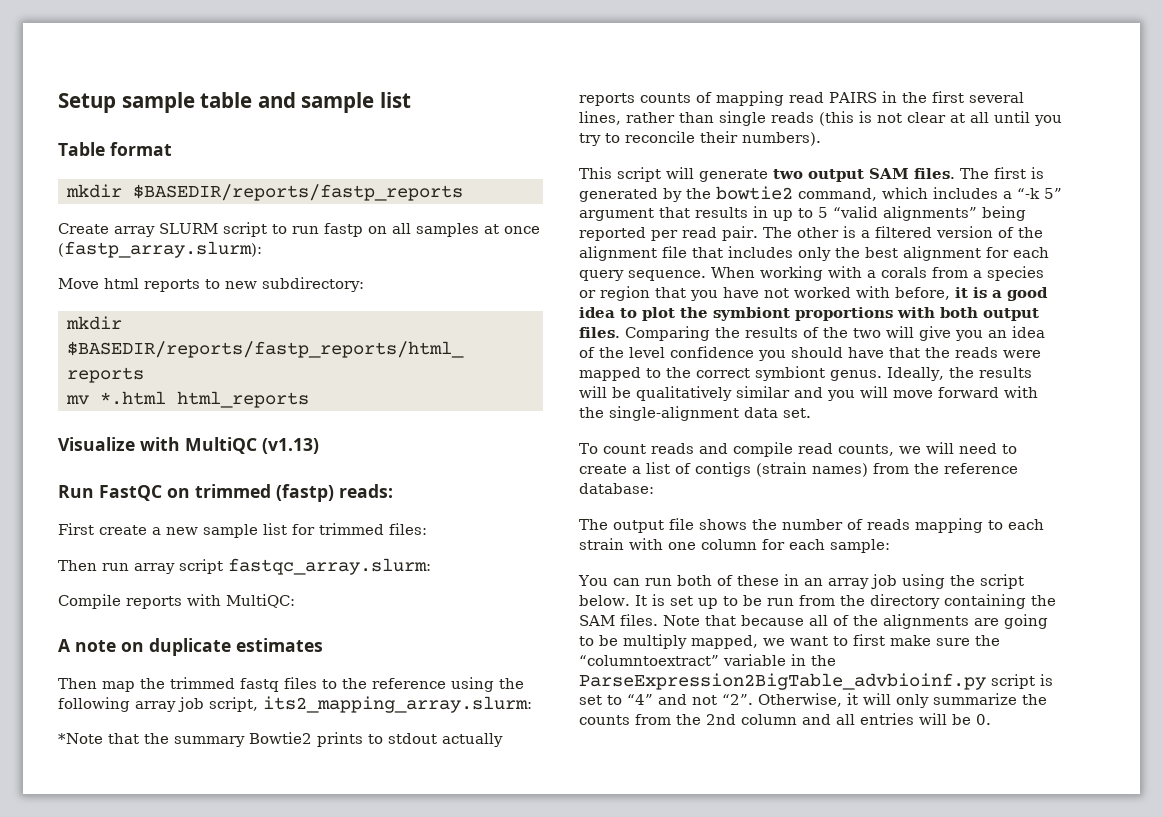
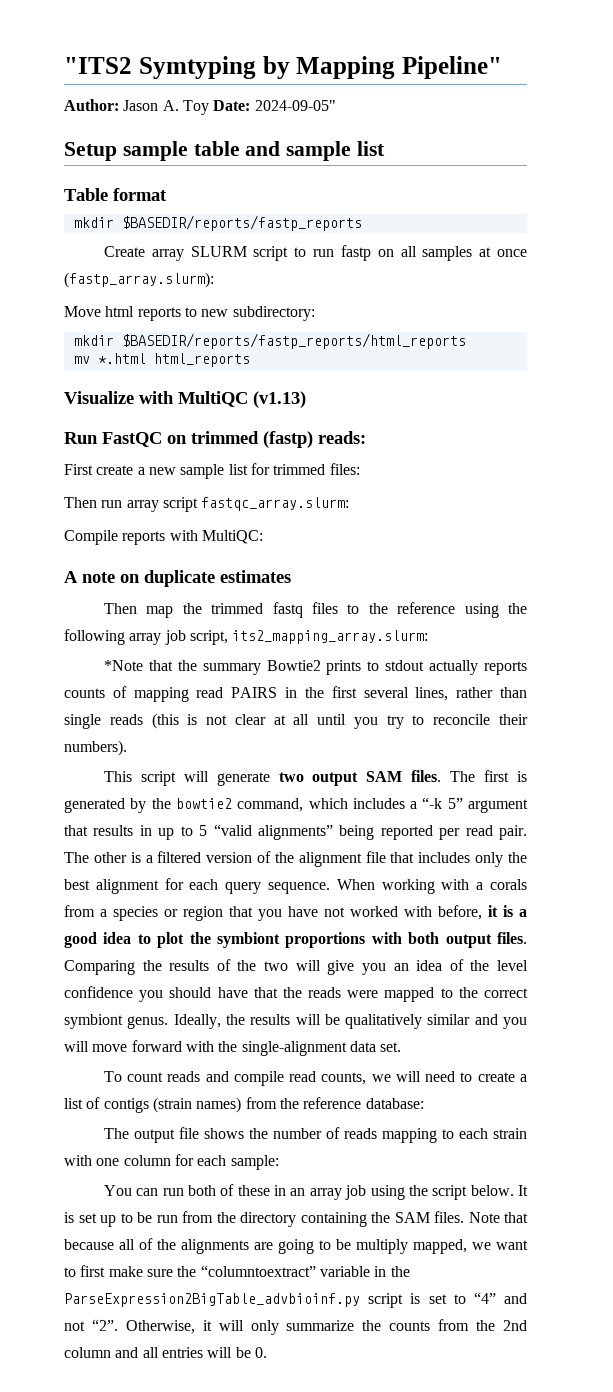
(58, 103) none -> [64,56,502,79] [64,99,336,115] "ITS2 Symtyping by Mapping Pipeline" // Author: Jason A. Toy Date: 2024-09-05" //

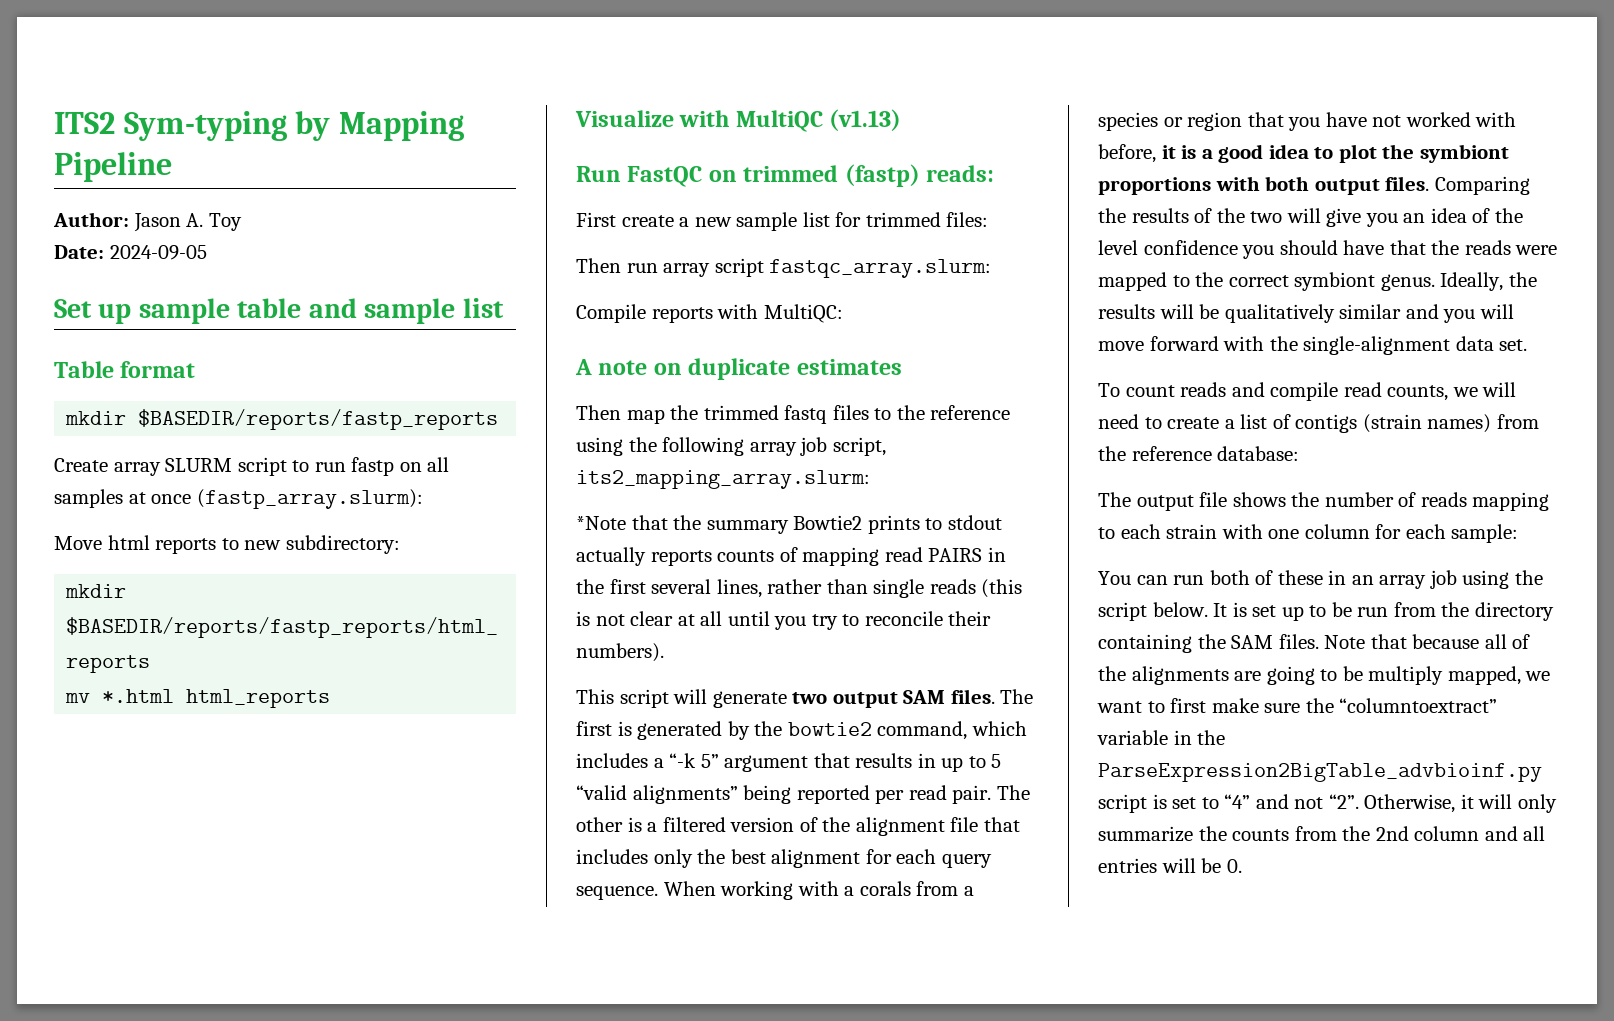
[64,56,256,79] "ITS2 Symtyping -> [54,111,287,141] ITS2 Sym-typing
[402,56,502,79] Pipeline" -> [54,152,172,182] Pipeline
[213,100,336,111] [64,142,117,161] Date: 2024-09-05" // Setup -> [54,245,207,260] [54,299,132,324] // Date: 2024-09-05 // Set up

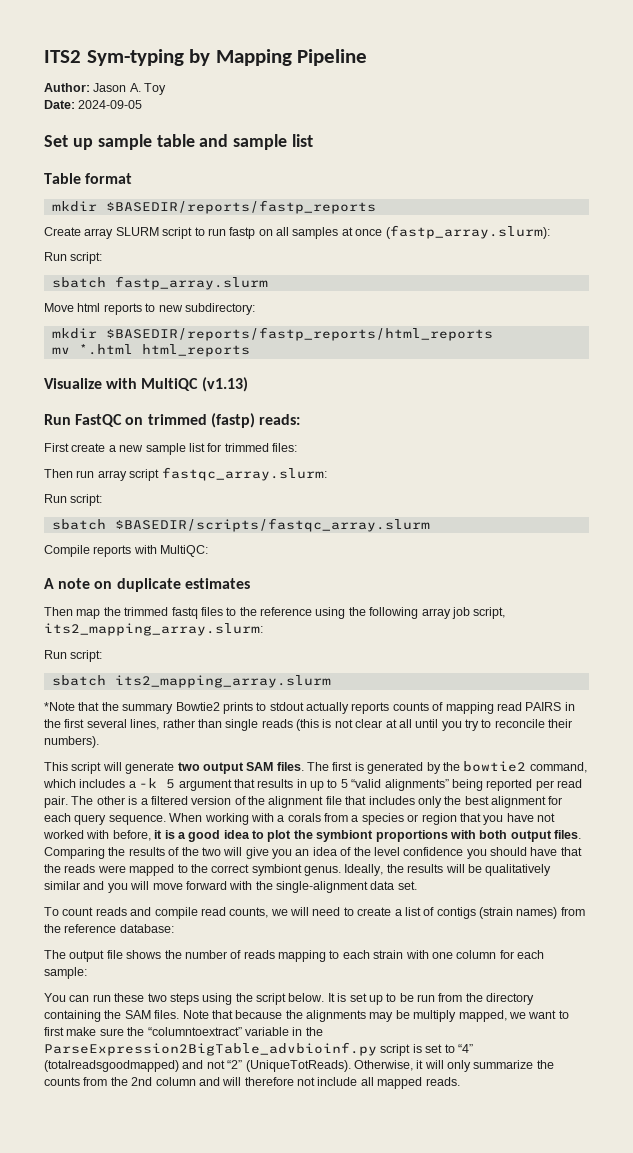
(423, 499) none -> [44,252,103,264] [51,276,268,290] // Run script: // sbatch fastp_array.slurm
(992, 268) none -> [44,494,103,506] [51,518,430,532] // Run script: // sbatch $BASEDIR/scripts/fastqc_array.slurm
(870, 479) none -> [44,650,103,662] [51,675,331,688] // Run script: // sbatch its2_mapping_array.slurm
[669,753,719,768] “-k 5” -> [139,778,176,789] -k 5
[1209,570,1457,589] both of these in an array job -> [114,993,199,1005] these two steps
[1484,634,1531,649] [1098,666,1338,685] all of the alignments are going to -> [285,1010,394,1022] the alignments may
(1251, 801) none -> [44,1060,179,1072] (totalreadsgoodmapped)
[1328,794,1359,809] “2”. -> [227,1060,351,1072] “2” (UniqueTotReads).
[1523,826,1546,841] [1098,858,1242,873] all entries will be 0. -> [222,1077,460,1089] will therefore not include all mapped reads.

